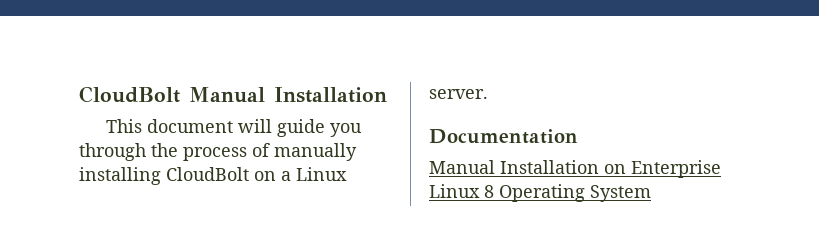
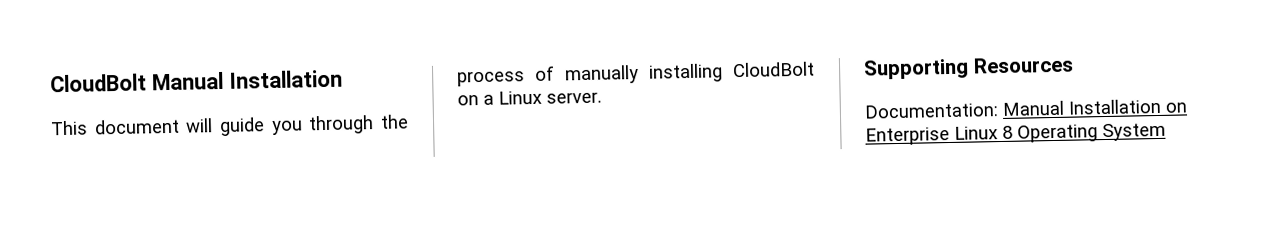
[429,129,578,144] Documentation // -> [863,56,1074,80] [864,103,999,119] Supporting Resources // Documentation:

